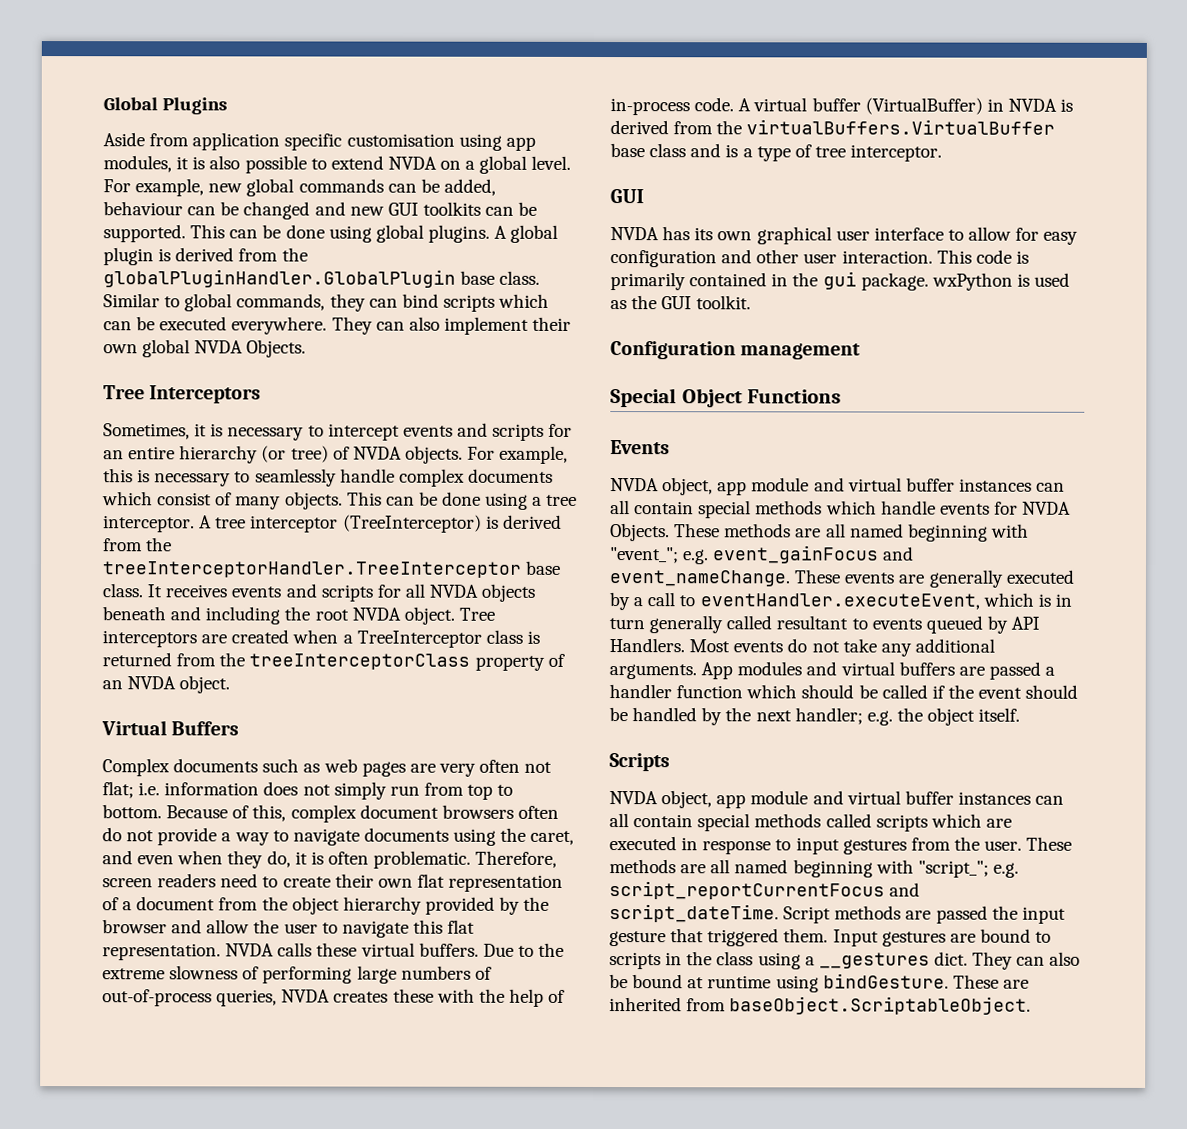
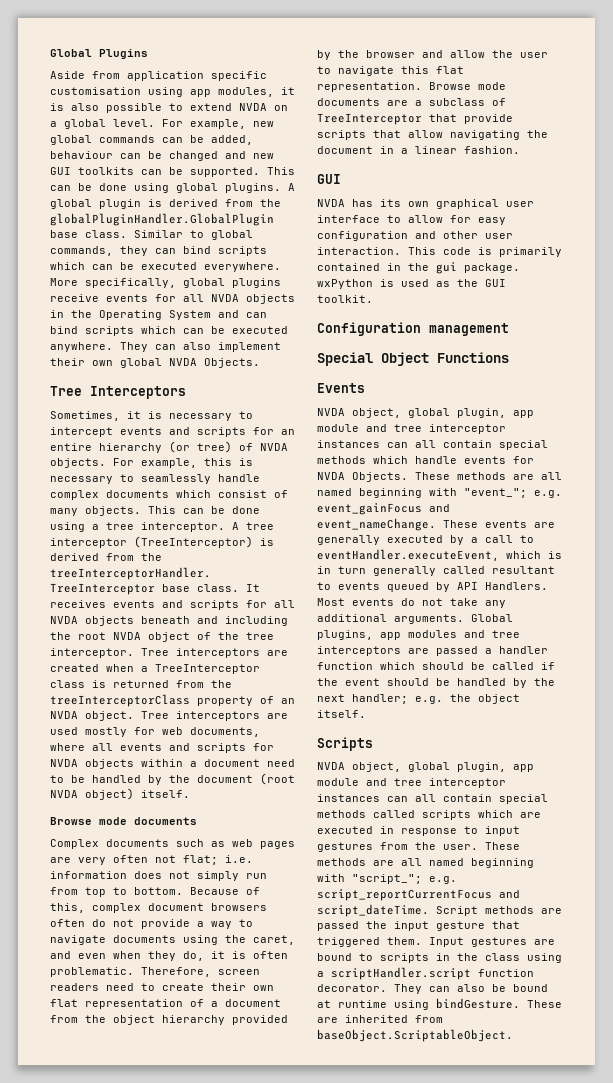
(328, 325) none -> [50,278,281,288] [50,294,295,304] [50,310,267,320] [50,326,288,336] [50,342,113,352] More specifically, global plugins receive events for all NVDA objects in the Operating System and can bind scripts which can be executed anywhere.
[403,606,455,625] object. -> [148,632,274,642] [50,648,134,658] object of the tree interceptor.
[101,720,240,736] // Virtual Buffers -> [141,711,288,721] [50,727,260,737] [50,743,274,753] [50,759,295,769] [50,773,295,785] [50,788,190,800] [50,817,197,825] Tree interceptors are used mostly for web documents, where all events and scripts for NVDA objects within a document need to be handled by the document (root NVDA object) itself. // Browse mode documents
[225,942,565,957] [102,965,492,984] [102,988,566,1007] [610,97,1074,116] [610,119,1056,135] [610,143,943,162] NVDA calls these virtual buffers. Due to the extreme slowness of performing large numbers of out-of-process queries, NVDA creates these with the help of in-process code. A virtual buffer (VirtualBuffer) in NVDA is derived from the virtualBuffers.VirtualBuffer base class and is a type of tree interceptor. -> [429,82,506,90] [317,98,506,106] [317,113,513,125] [317,130,548,140] [317,146,520,154] Browse mode documents are a subclass of TreeInterceptor that provide scripts that allow navigating the document in a linear fashion.
[717,477,955,496] app module and virtual buffer -> [408,408,534,418] [317,424,506,434] global plugin, app module and tree interceptor
[701,661,955,680] App modules and virtual buffers -> [471,614,513,622] [317,630,520,640] [317,646,401,656] Global plugins, app modules and tree interceptors
[716,790,954,809] app module and virtual buffer -> [408,762,534,772] [317,778,506,788] global plugin, app module and tree interceptor
[818,951,968,969] __gestures dict. -> [331,967,534,980] [317,984,387,992] scriptHandler.script function decorator.

